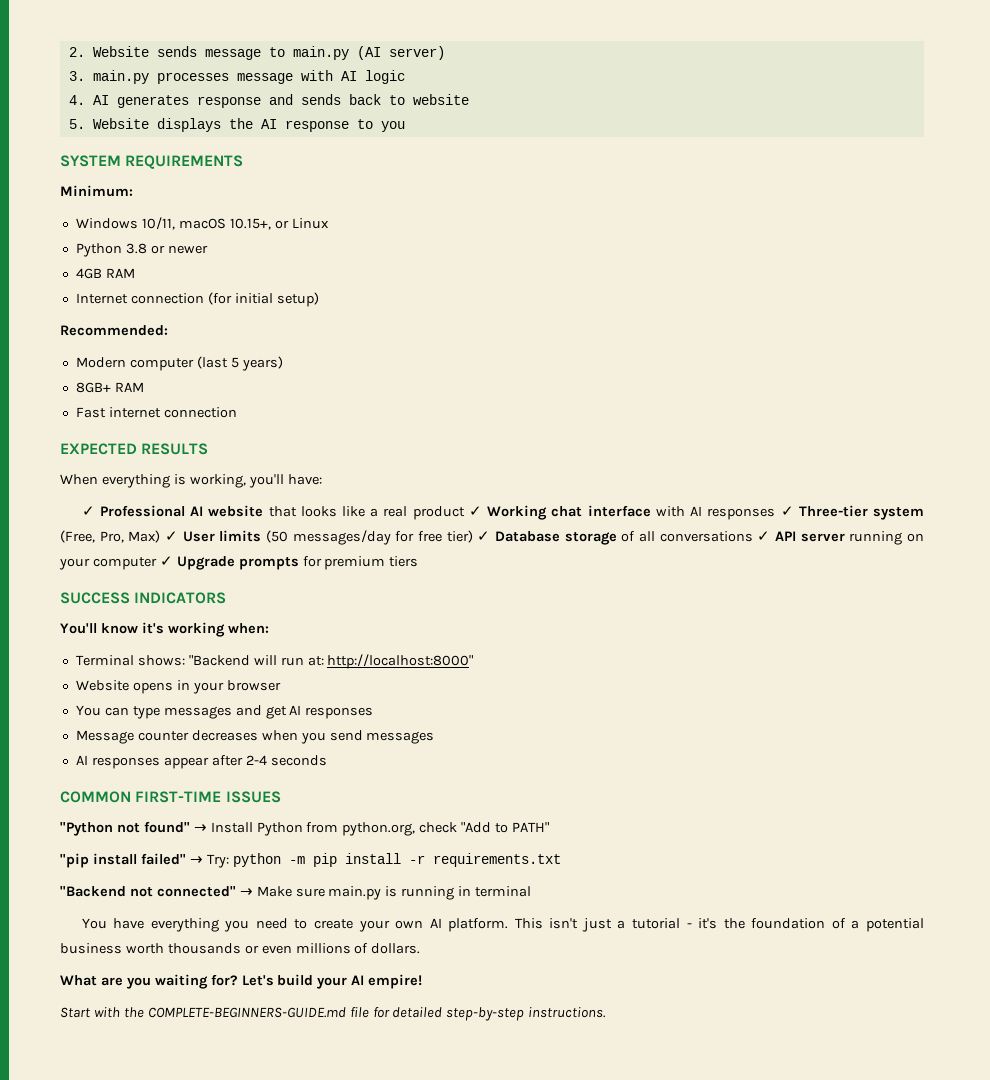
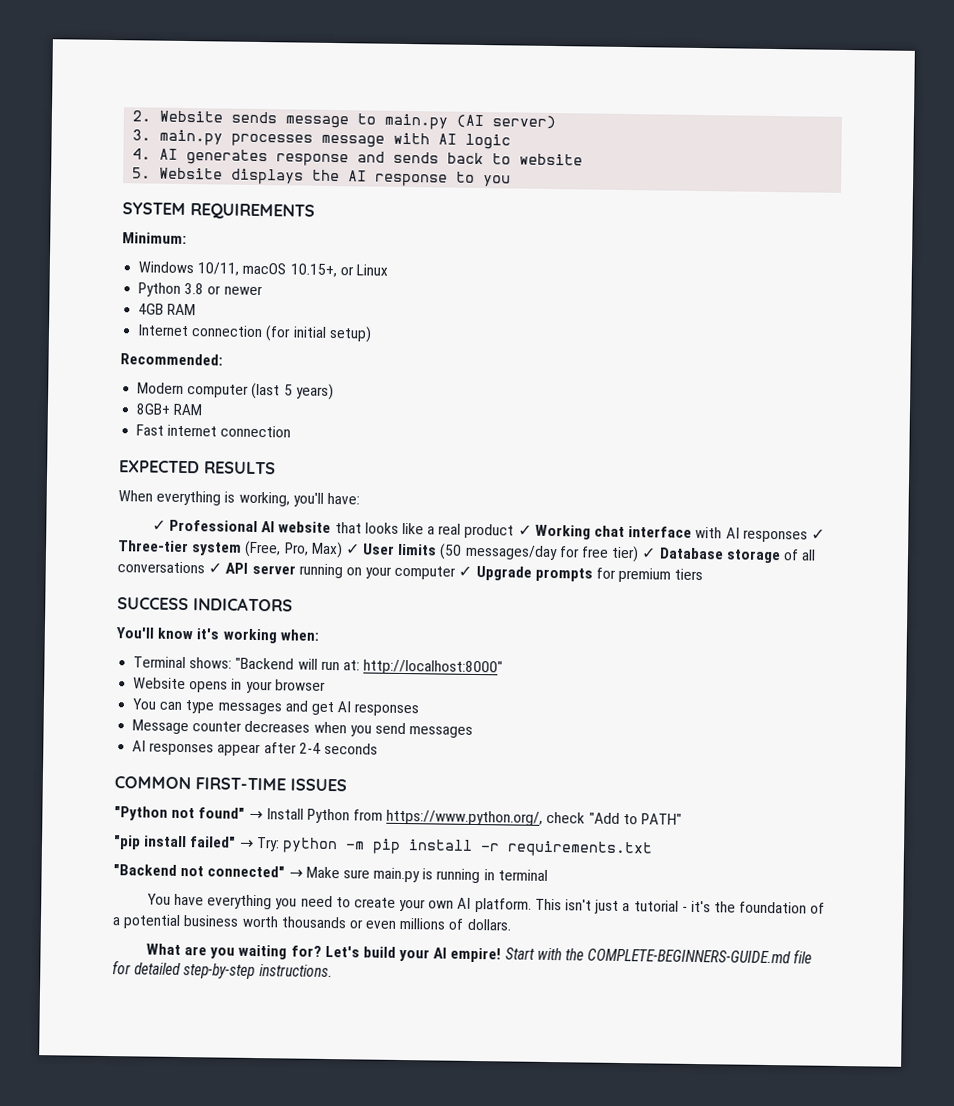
[342,822,416,836] python.org, -> [386,809,544,826] https://www.python.org/,
(423, 981) // -> (502, 955) none

